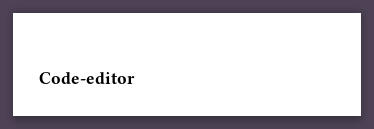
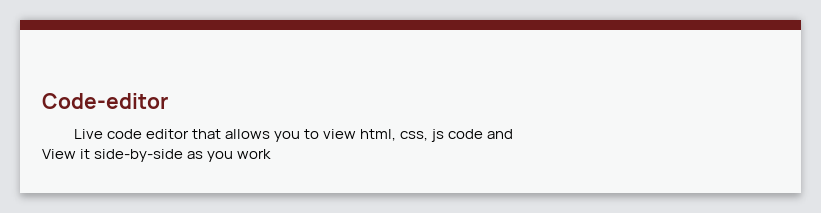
(135, 78) none -> [73,129,514,142] [42,149,272,162] // Live code editor that allows you to view html, css, js code and // View it side-by-side as you work

